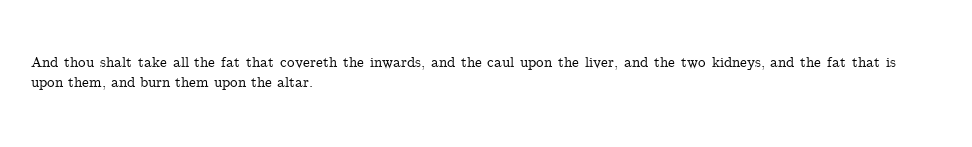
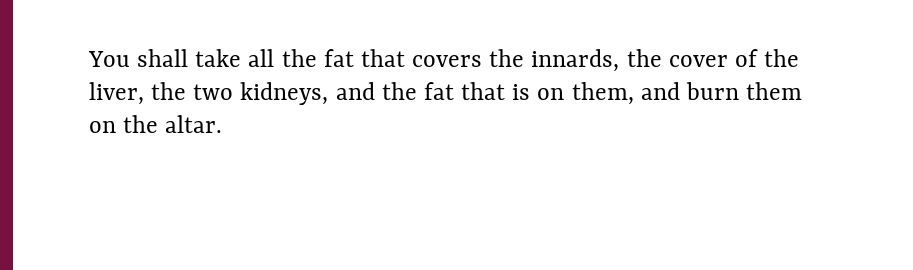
[31,57,132,68] And thou shalt -> [88,49,189,67] You shall
[280,57,554,70] covereth the inwards, and the caul upon -> [412,49,758,72] covers the innards, the cover of
[623,57,648,67] and -> (144, 93) none
[31,80,64,90] upon -> [537,88,565,100] on
[214,80,247,90] upon -> [89,121,116,133] on

